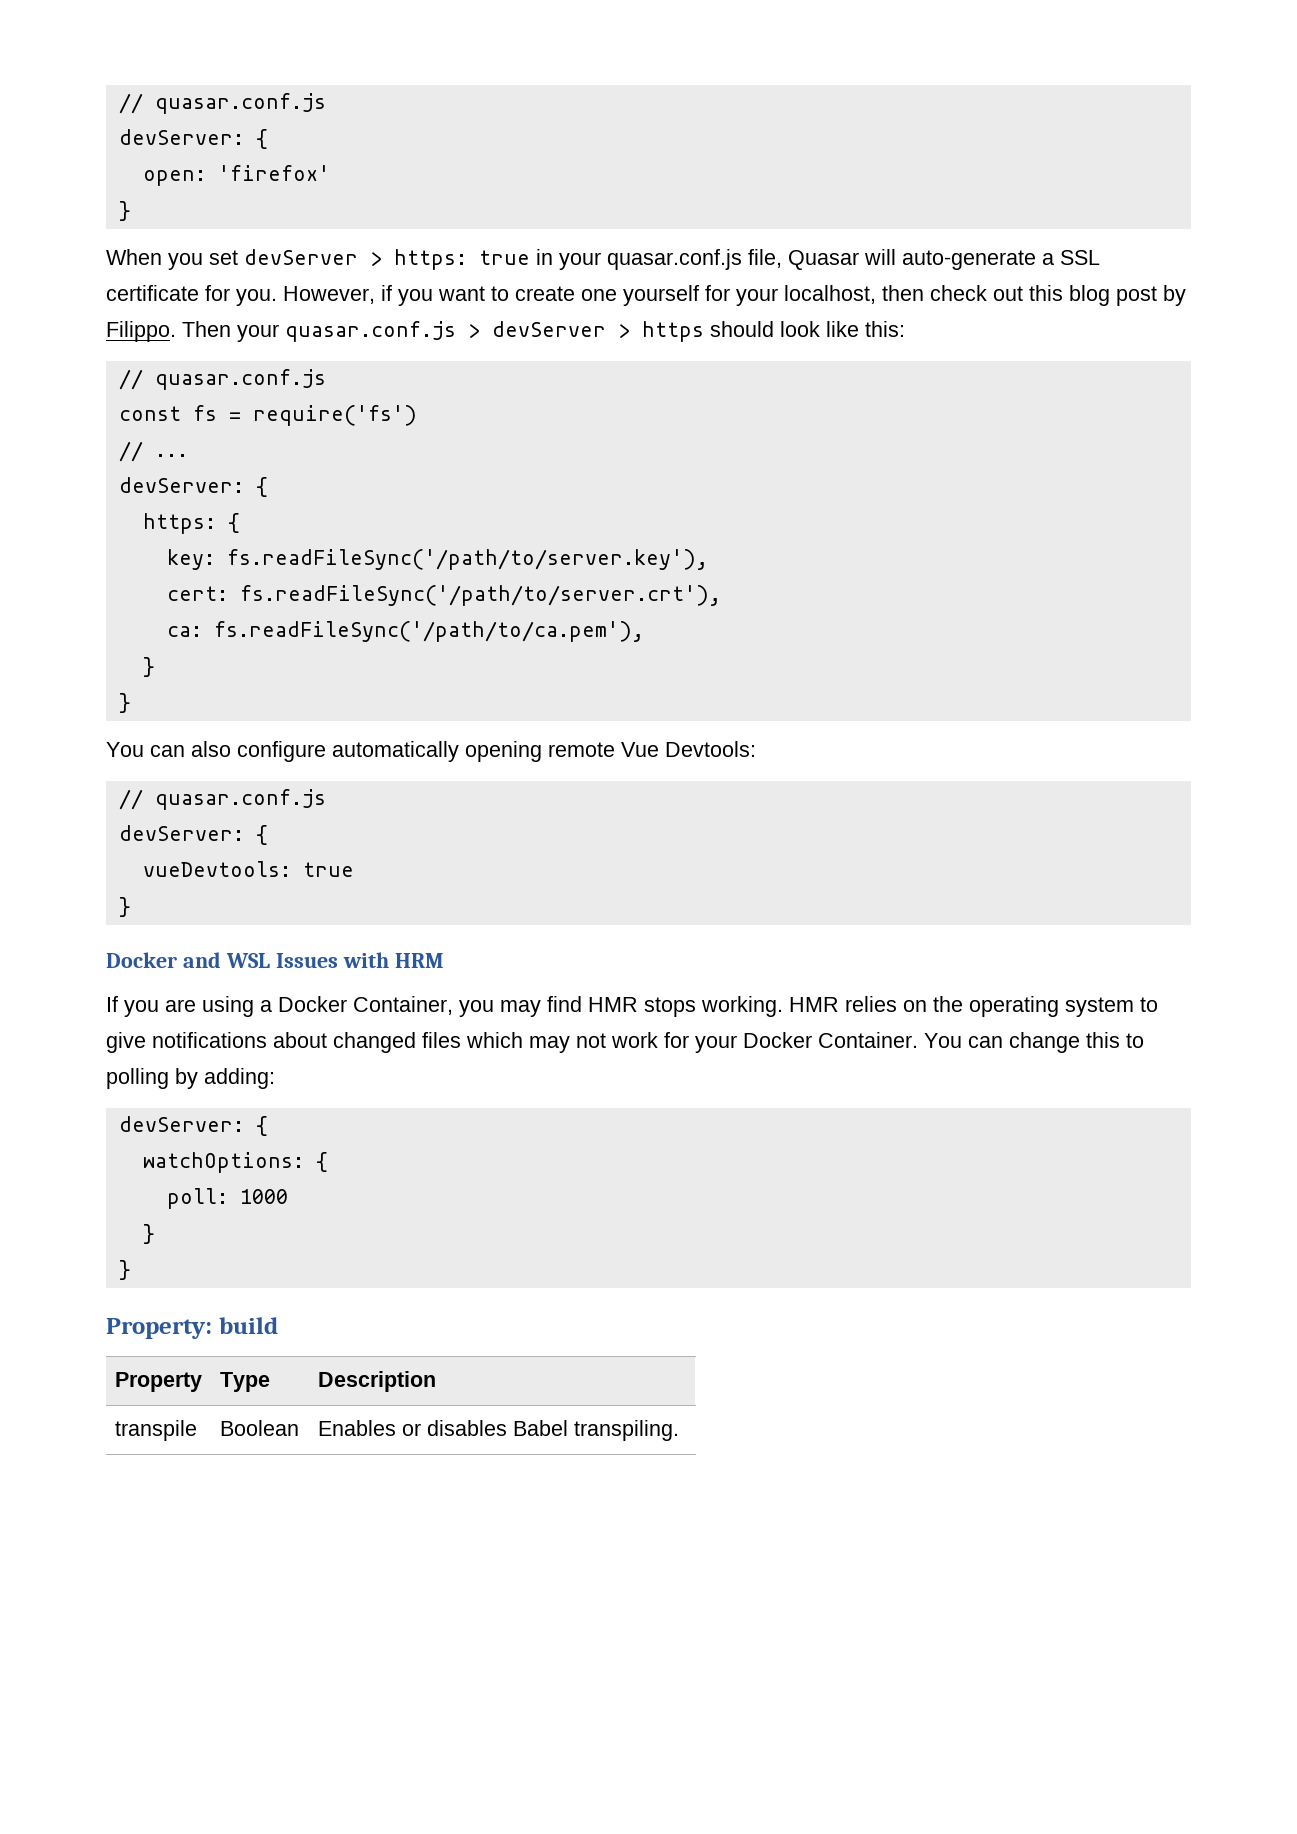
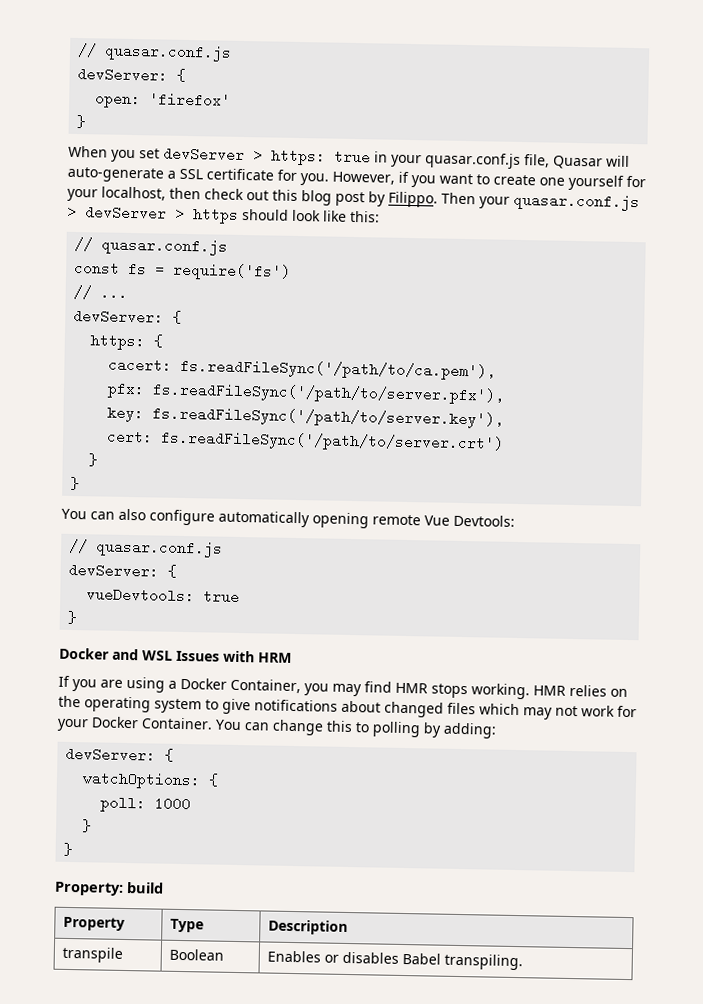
(240, 523) none -> [108,357,497,381] [107,381,506,405] // cacert: fs.readFileSync('/path/to/ca.pem'), // pfx: fs.readFileSync('/path/to/server.pfx'),
[239,585,721,606] [166,621,644,642] fs.readFileSync('/path/to/server.crt'), // ca: fs.readFileSync('/path/to/ca.pem'), -> [160,430,505,453] fs.readFileSync('/path/to/server.crt')

